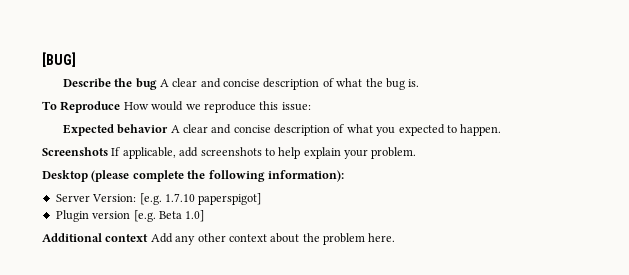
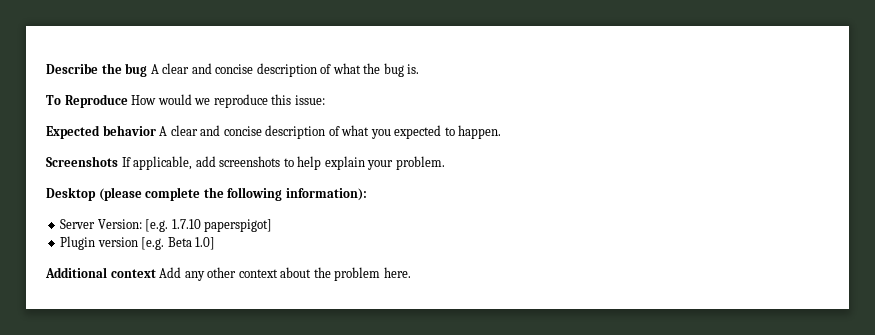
[42,52,76,67] [BUG] // -> (46, 68) none

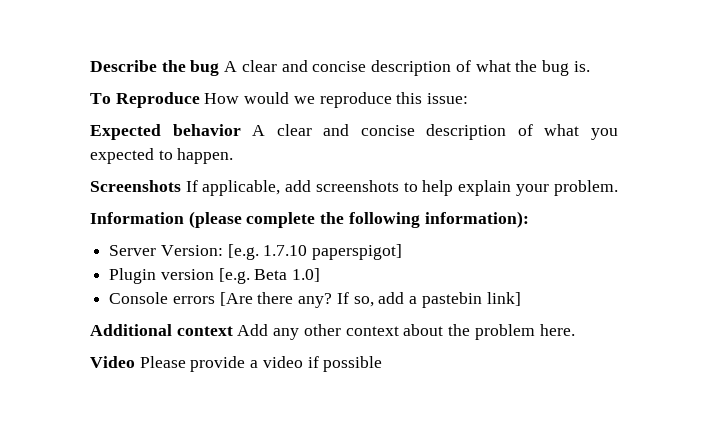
[46,187,96,201] Desktop -> [90,212,184,224] Information
(216, 243) none -> [109,292,521,308] // Console errors [Are there any? If so, add a pastebin link]
(411, 272) none -> [90,356,383,372] // Video Please provide a video if possible

